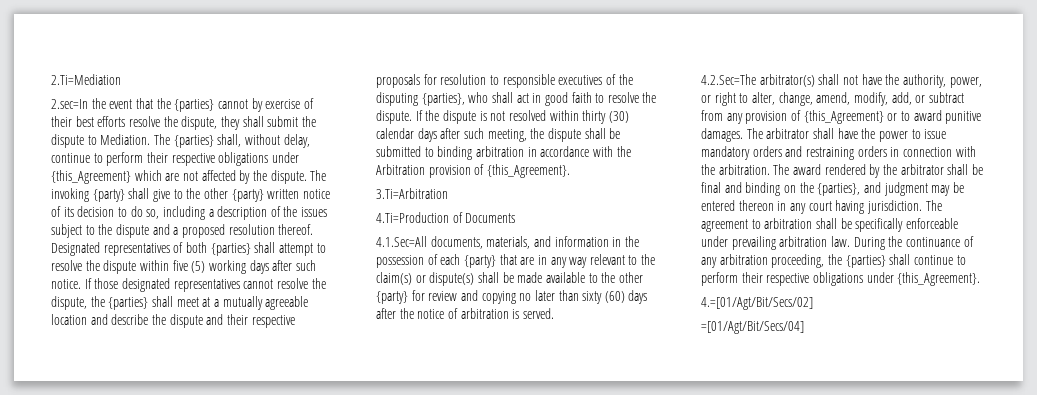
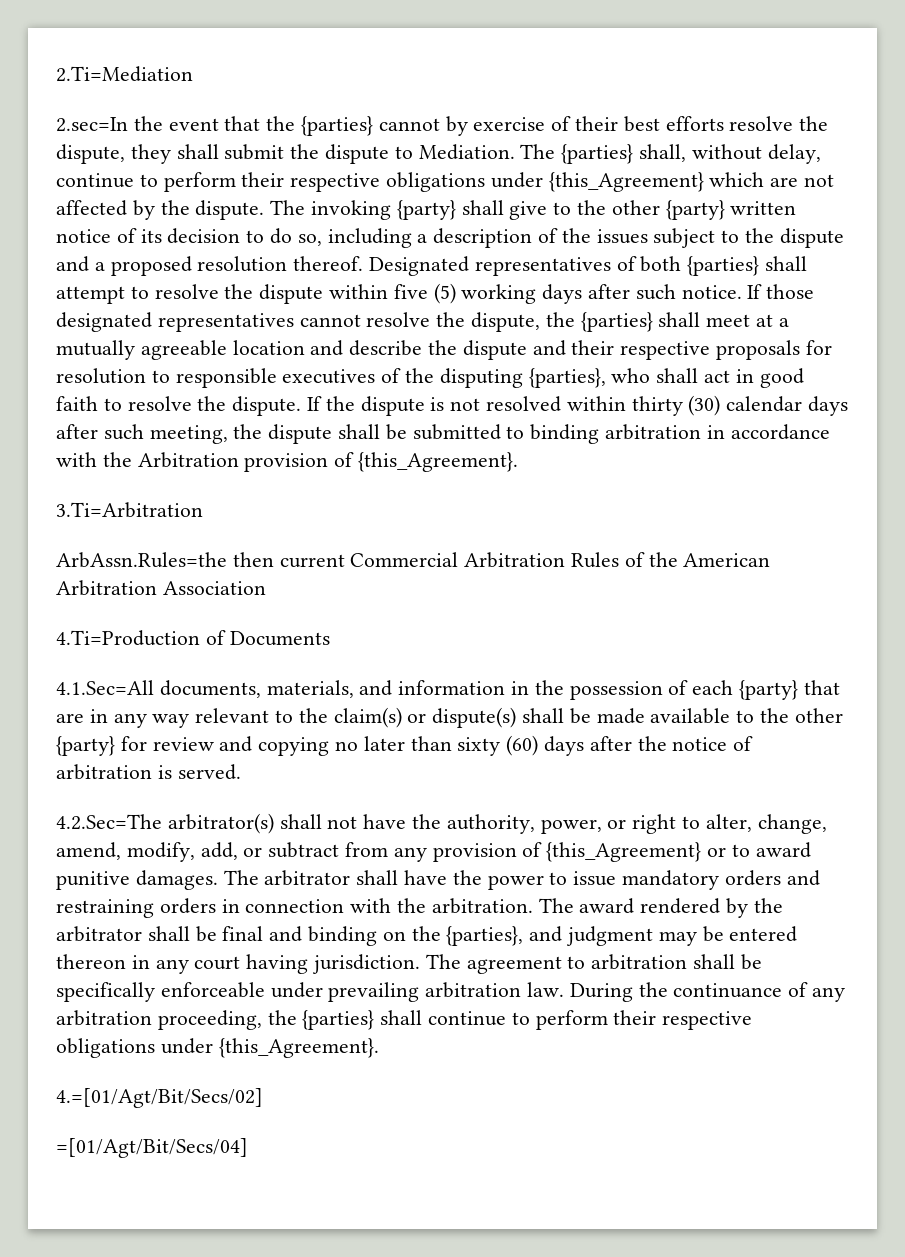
(448, 193) none -> [56,552,771,568] [56,580,266,596] // ArbAssn.Rules=the then current Commercial Arbitration Rules of the American Arbitration Association

